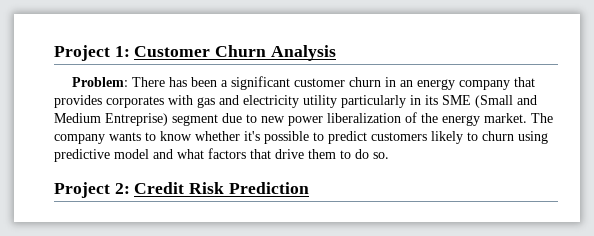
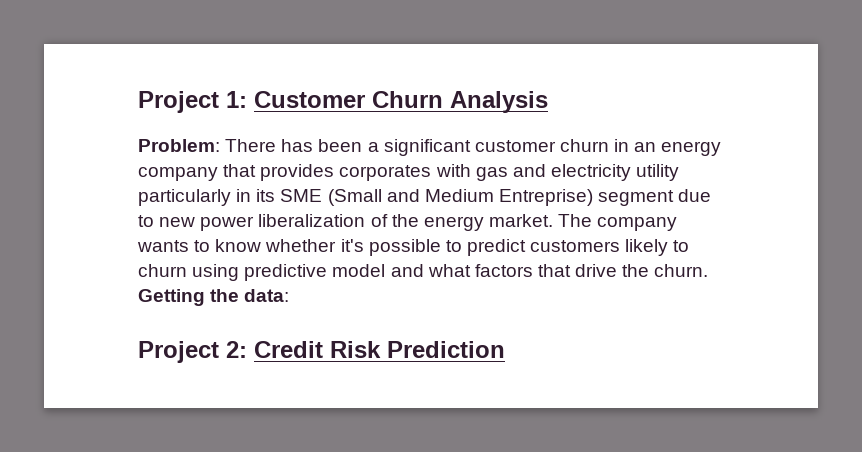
[308,149,389,159] them to do so. -> [622,264,709,277] [138,289,290,306] the churn. Getting the data:

